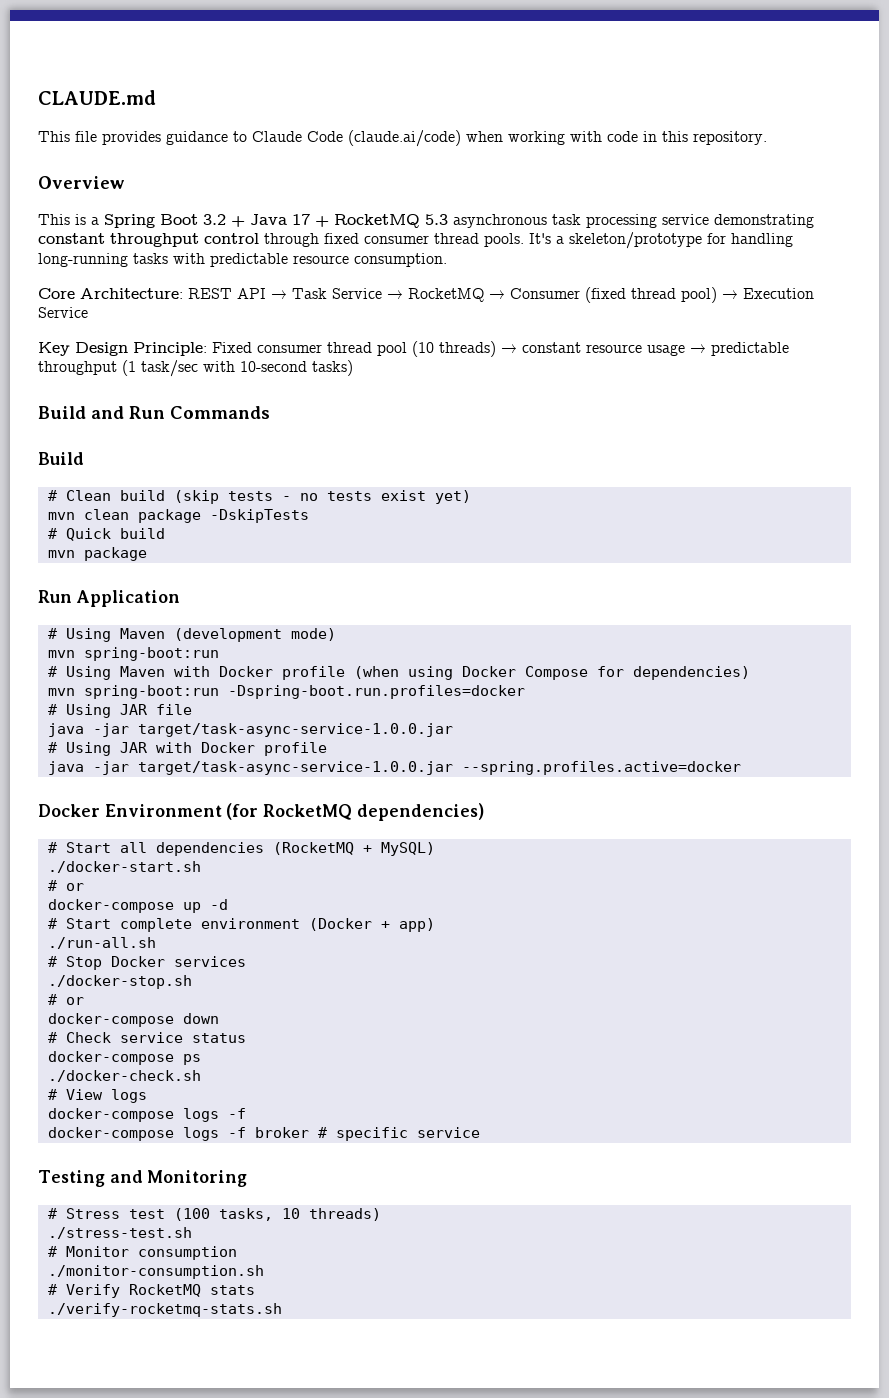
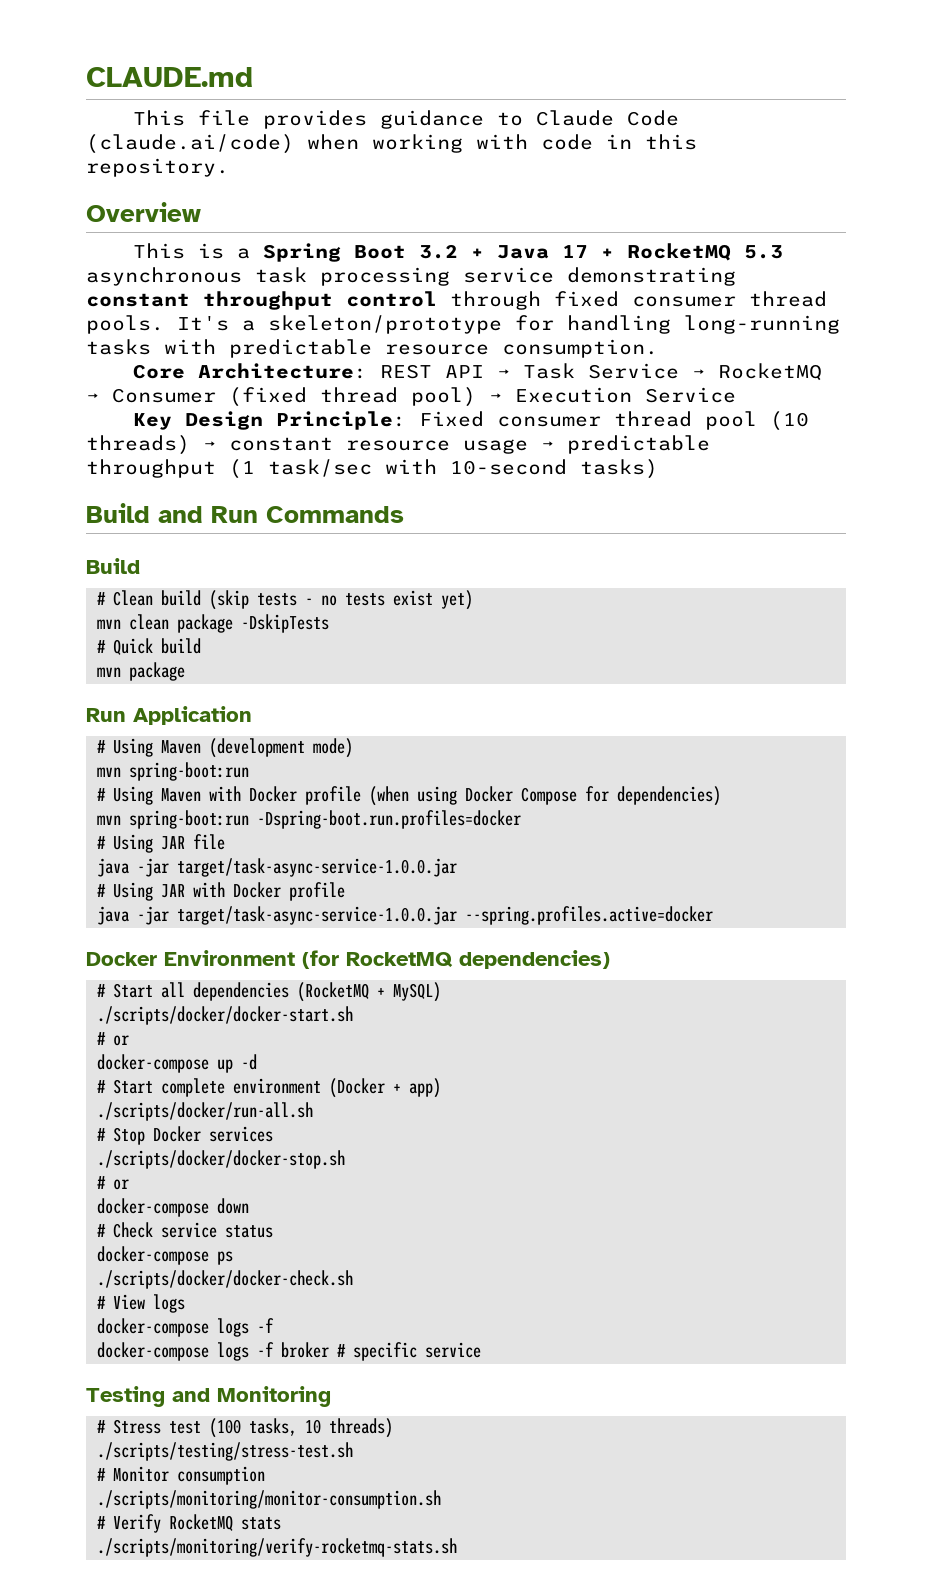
[47,861,201,873] ./docker-start.sh -> [97,1006,354,1025] ./scripts/docker/docker-start.sh
[47,937,156,949] ./run-all.sh -> [97,1102,314,1121] ./scripts/docker/run-all.sh
[47,975,192,989] ./docker-stop.sh -> [97,1150,346,1169] ./scripts/docker/docker-stop.sh
[47,1070,201,1082] ./docker-check.sh -> [97,1270,354,1289] ./scripts/docker/docker-check.sh
[47,1227,192,1239] ./stress-test.sh -> [97,1442,354,1461] ./scripts/testing/stress-test.sh
[47,1265,264,1279] ./monitor-consumption.sh -> [97,1490,442,1509] ./scripts/monitoring/monitor-consumption.sh
[47,1303,282,1317] ./verify-rocketmq-stats.sh -> [97,1538,458,1557] ./scripts/monitoring/verify-rocketmq-stats.sh

